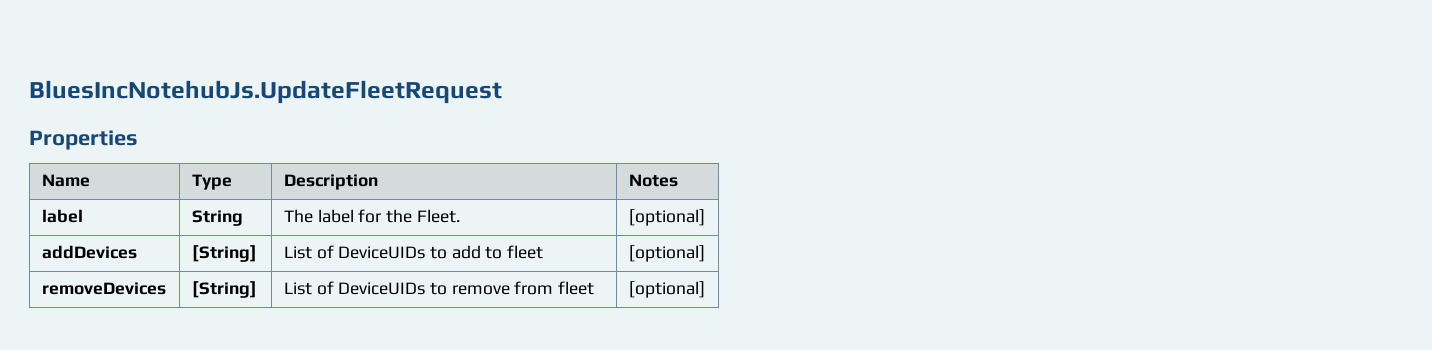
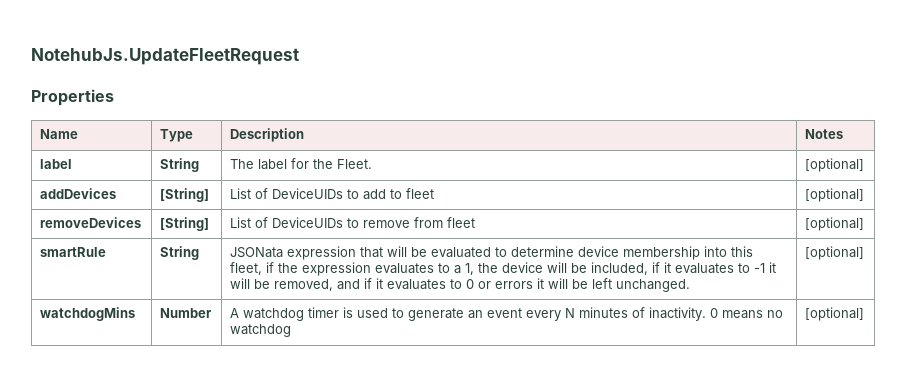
[29,80,502,104] BluesIncNotehubJs.UpdateFleetRequest -> [31,48,299,65] NotehubJs.UpdateFleetRequest
(705, 289) none -> [40,247,107,257] [160,246,200,260] [230,246,754,260] [230,262,777,276] [230,278,691,292] [805,246,865,260] [40,307,136,321] [160,308,213,318] [230,307,784,321] [230,324,292,337] [805,307,865,321] // smartRule | String | JSONata expression that will be evaluated to determine device membership into this fleet, if the expression evaluates to a 1, the device will be included, if it evaluates to -1 it will be removed, and if it evaluates to 0 or errors it will be left unchanged. | [optional] // watchdogMins | Number | A watchdog timer is used to generate an event every N minutes of inactivity. 0 means no watchdog | [optional]

